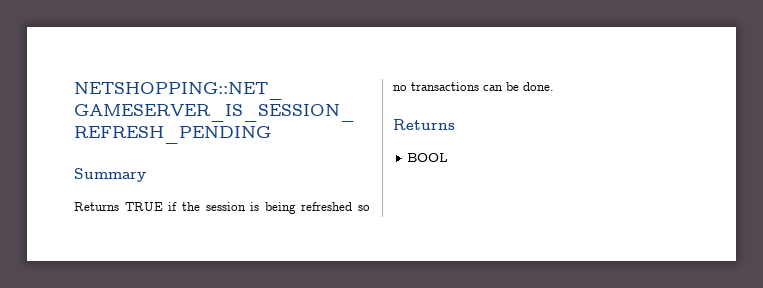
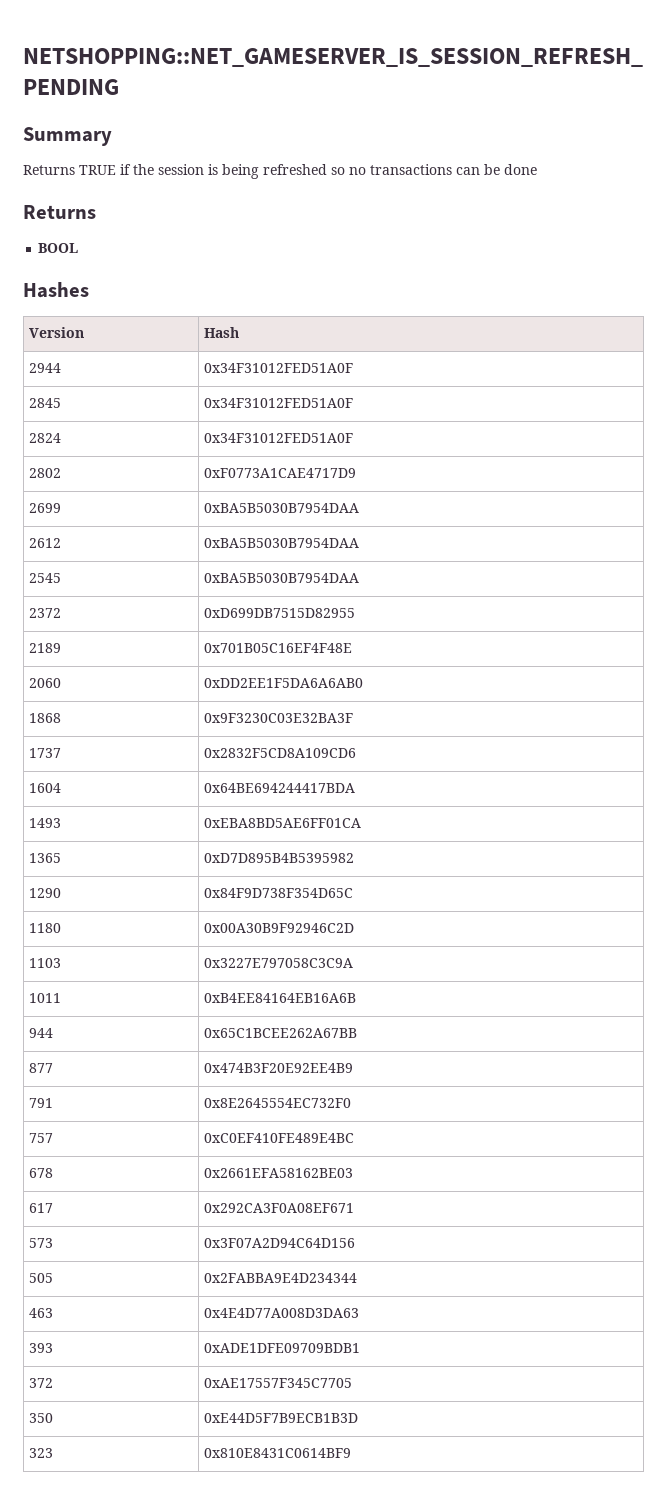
[523,82,554,91] done. -> [504,164,537,175] done
(449, 157) none -> [23,282,89,298] [29,327,85,338] [204,327,240,338] [29,363,62,373] [204,363,354,373] [29,398,62,408] [204,398,354,408] [29,433,62,443] [204,433,354,443] [29,468,62,478] [204,468,357,478] [29,503,62,513] [204,503,360,513] [29,538,62,548] [204,538,360,548] [29,573,62,583] [204,573,360,583] [29,608,62,618] [204,608,356,618] [29,643,62,653] [204,643,353,653] [29,678,62,688] [204,678,364,688] [29,713,62,723] [204,713,354,723] [29,748,62,758] [204,748,357,758] [29,783,62,793] [204,783,356,793] [29,818,62,828] [204,818,362,828] [29,853,62,863] [204,853,355,863] [29,888,62,898] [204,888,354,898] [29,923,62,933] [204,923,355,933] [29,958,62,968] [204,958,354,968] [29,993,62,1003] [204,993,357,1003] [29,1028,54,1038] [204,1028,358,1038] [29,1063,54,1073] [204,1063,354,1073] [29,1098,54,1108] [204,1098,352,1108] [29,1133,54,1143] [204,1133,355,1143] [29,1168,54,1178] [204,1168,354,1178] [29,1203,54,1213] [204,1203,355,1213] [29,1238,54,1248] [204,1238,356,1248] [29,1273,54,1283] [204,1273,358,1283] [29,1308,54,1318] [204,1308,360,1318] [29,1343,54,1353] [204,1343,361,1353] [29,1378,54,1388] [204,1378,353,1388] [29,1413,54,1423] [204,1413,359,1423] [29,1448,54,1458] [204,1448,352,1458] // Hashes // Version | Hash // 2944 | 0x34F31012FED51A0F // 2845 | 0x34F31012FED51A0F // 2824 | 0x34F31012FED51A0F // 2802 | 0xF0773A1CAE4717D9 // 2699 | 0xBA5B5030B7954DAA // 2612 | 0xBA5B5030B7954DAA // 2545 | 0xBA5B5030B7954DAA // 2372 | 0xD699DB7515D82955 // 2189 | 0x701B05C16EF4F48E // 2060 | 0xDD2EE1F5DA6A6AB0 // 1868 | 0x9F3230C03E32BA3F // 1737 | 0x2832F5CD8A109CD6 // 1604 | 0x64BE694244417BDA // 1493 | 0xEBA8BD5AE6FF01CA // 1365 | 0xD7D895B4B5395982 // 1290 | 0x84F9D738F354D65C // 1180 | 0x00A30B9F92946C2D // 1103 | 0x3227E797058C3C9A // 1011 | 0xB4EE84164EB16A6B // 944 | 0x65C1BCEE262A67BB // 877 | 0x474B3F20E92EE4B9 // 791 | 0x8E2645554EC732F0 // 757 | 0xC0EF410FE489E4BC // 678 | 0x2661EFA58162BE03 // 617 | 0x292CA3F0A08EF671 // 573 | 0x3F07A2D94C64D156 // 505 | 0x2FABBA9E4D234344 // 463 | 0x4E4D77A008D3DA63 // 393 | 0xADE1DFE09709BDB1 // 372 | 0xAE17557F345C7705 // 350 | 0xE44D5F7B9ECB1B3D // 323 | 0x810E8431C0614BF9

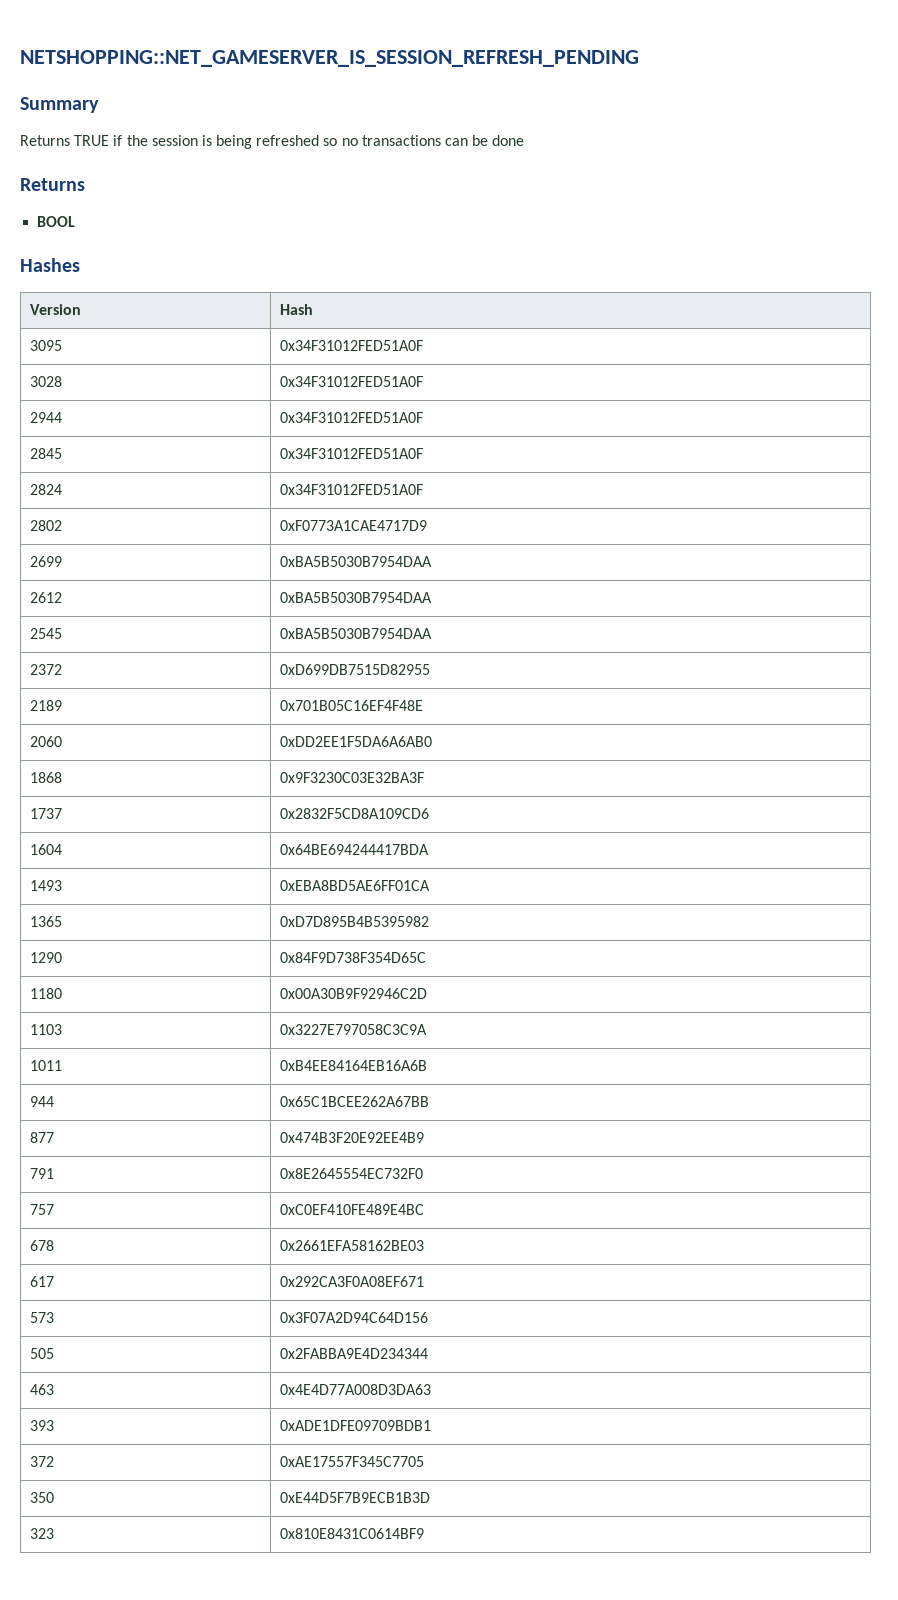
(240, 332) none -> [30,340,63,351] [280,340,424,351] [30,376,63,387] [280,376,424,387] // 3095 | 0x34F31012FED51A0F // 3028 | 0x34F31012FED51A0F

